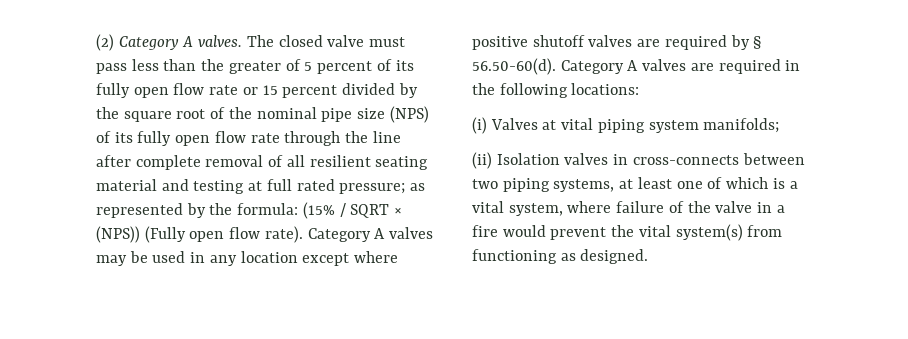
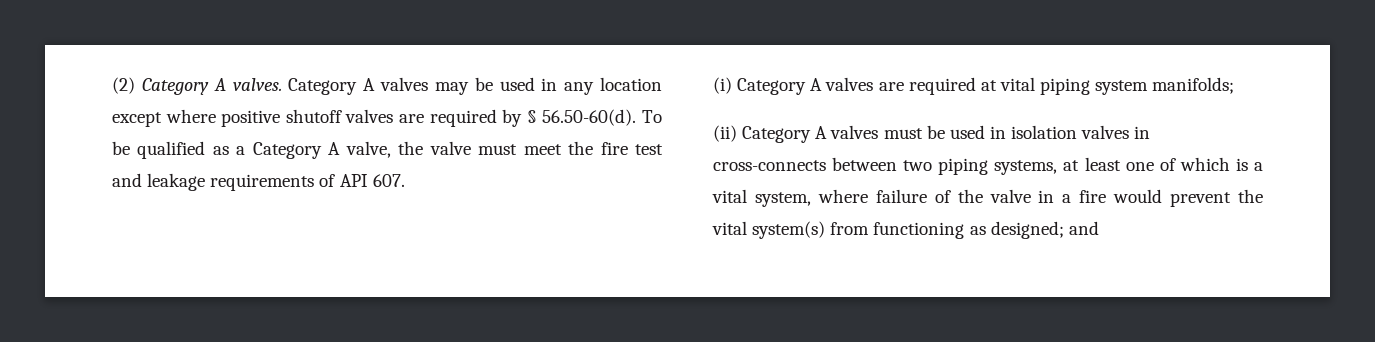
[246,35,406,47] [96,59,414,74] [96,83,418,98] [96,106,429,123] [96,131,401,146] [96,155,429,170] [96,179,426,194] [96,202,403,219] [96,226,303,243] The closed valve must pass less than the greater of 5 percent of its fully open flow rate or 15 percent divided by the square root of the nominal pipe size (NPS) of its fully open flow rate through the line after complete removal of all resilient seating material and testing at full rated pressure; as represented by the formula: (15% / SQRT × (NPS)) (Fully open flow rate). -> (282, 84) none
(556, 66) none -> [642,110,663,123] [112,141,663,159] [112,173,405,191] [713,77,732,94] To be qualified as a Category A valve, the valve must meet the fire test and leakage requirements of API 607. // (i)
[785,60,801,71] [472,83,640,98] [472,117,538,134] in the following locations: // (i) Valves -> (976, 86) none
[496,153,560,165] Isolation -> [742,125,1078,143] Category A valves must be used in isolation
[580,249,649,264] designed. -> [990,221,1099,239] designed; and

